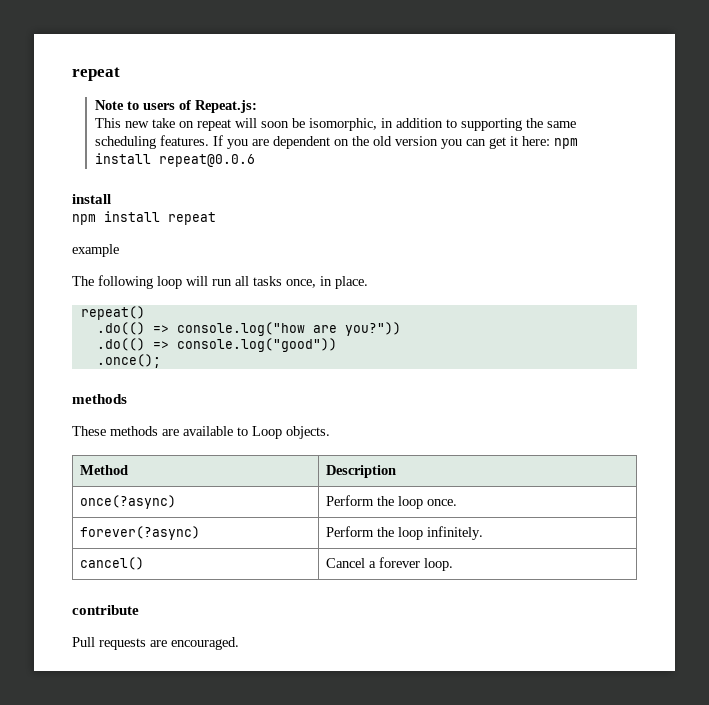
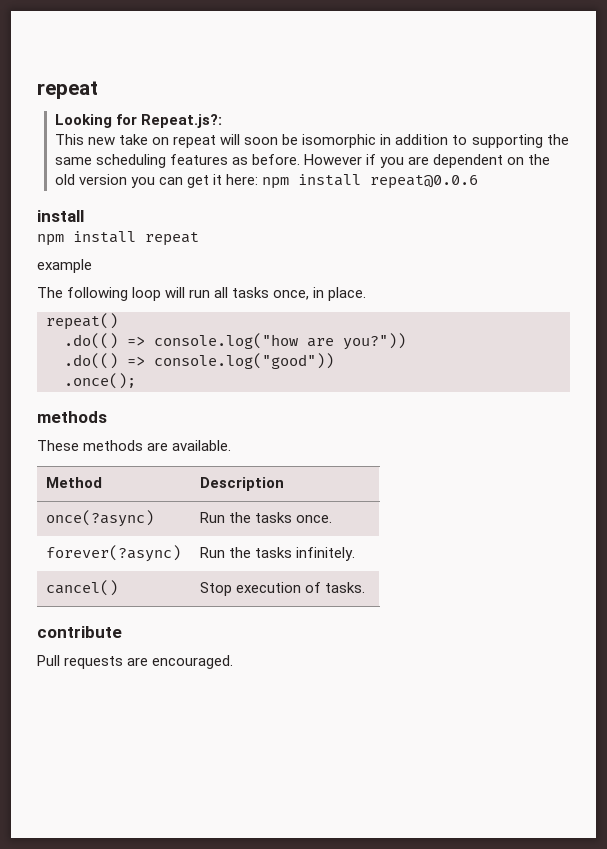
[72,67,120,81] [95,100,258,113] repeat // Note to users of Repeat.js: -> [37,81,98,99] [54,114,222,128] repeat // Looking for Repeat.js?:
[309,118,378,131] isomorphic, -> [302,134,377,148] isomorphic
[160,135,224,146] features. If -> [169,154,377,165] features as before. However if
[183,426,330,439] available to Loop objects. -> [172,440,232,451] available.
[326,495,424,509] Perform the loop -> [200,512,293,523] Run the tasks
[326,526,424,540] Perform the loop -> [200,547,293,558] Run the tasks
[326,557,454,571] Cancel a forever loop. -> [200,582,366,596] Stop execution of tasks.

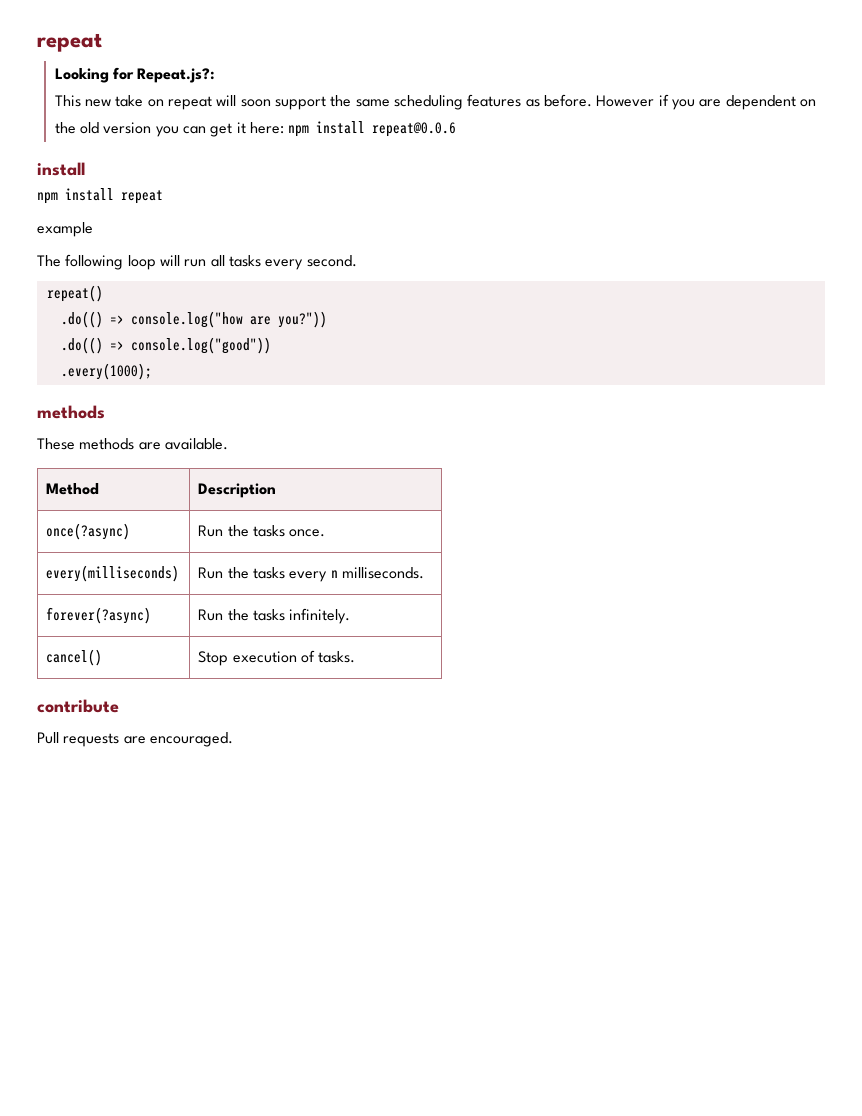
[282,134,543,148] be isomorphic in addition to supporting -> [275,96,327,110] support
[273,287,367,301] once, in place. -> [265,255,357,270] every second.
[64,373,136,389] .once(); -> [60,363,152,380] .every(1000);
(333, 519) none -> [46,565,180,582] [198,567,425,582] // every(milliseconds) | Run the tasks every n milliseconds.

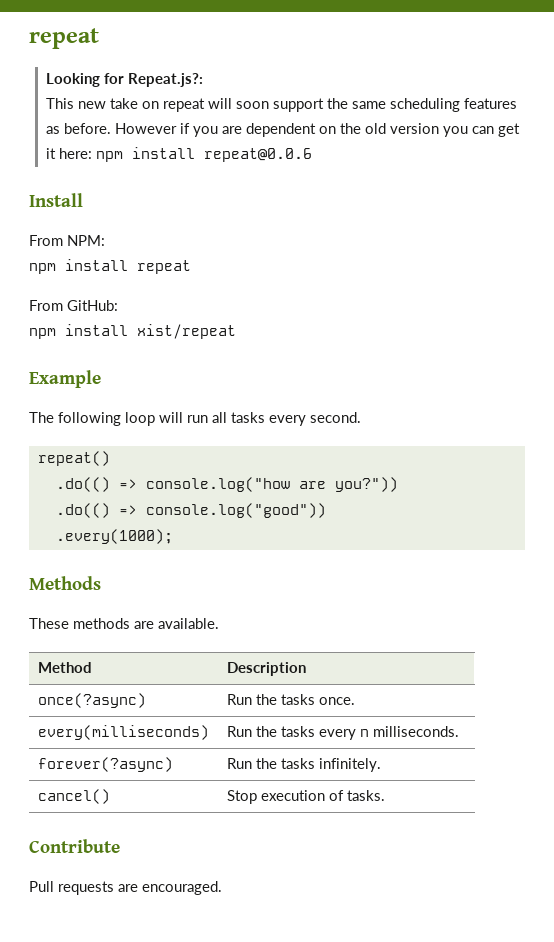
[37,162,85,176] install -> [29,193,83,207] [29,235,105,246] Install // From NPM:
[37,222,93,237] example -> [29,300,118,311] [29,324,236,339] [29,370,101,388] From GitHub: // npm install xist/repeat // Example
[37,405,105,419] methods -> [29,576,101,590] Methods
[37,699,119,713] contribute -> [29,839,120,853] Contribute

